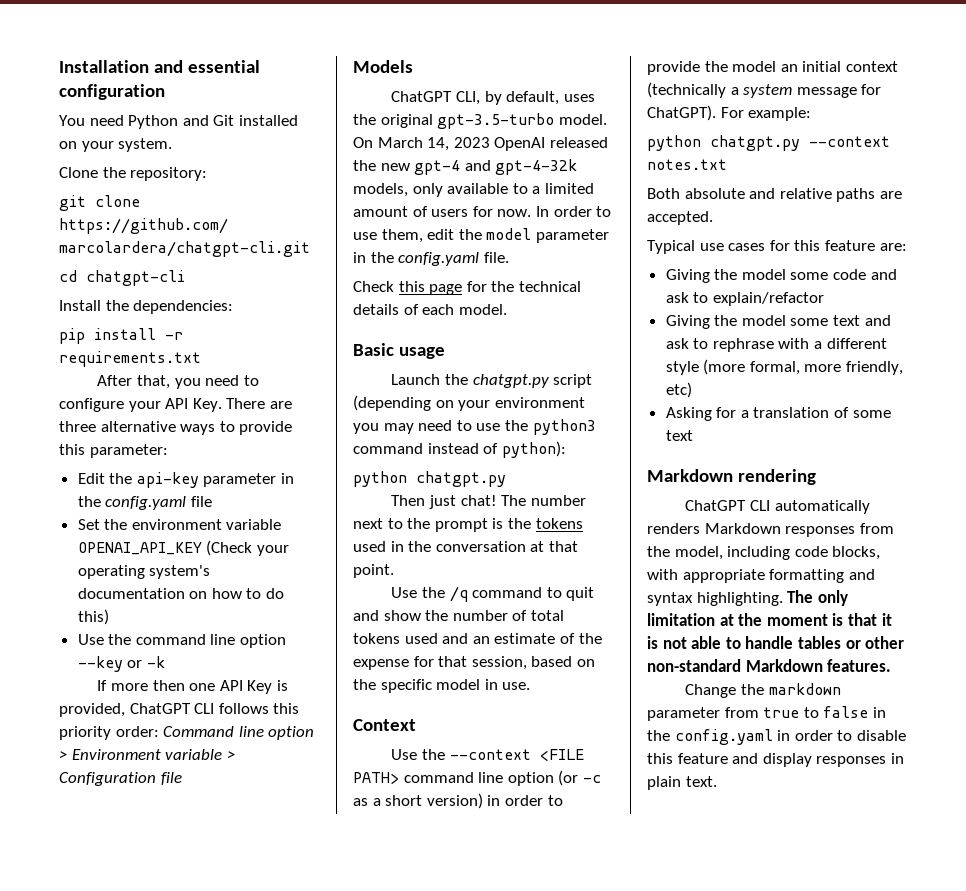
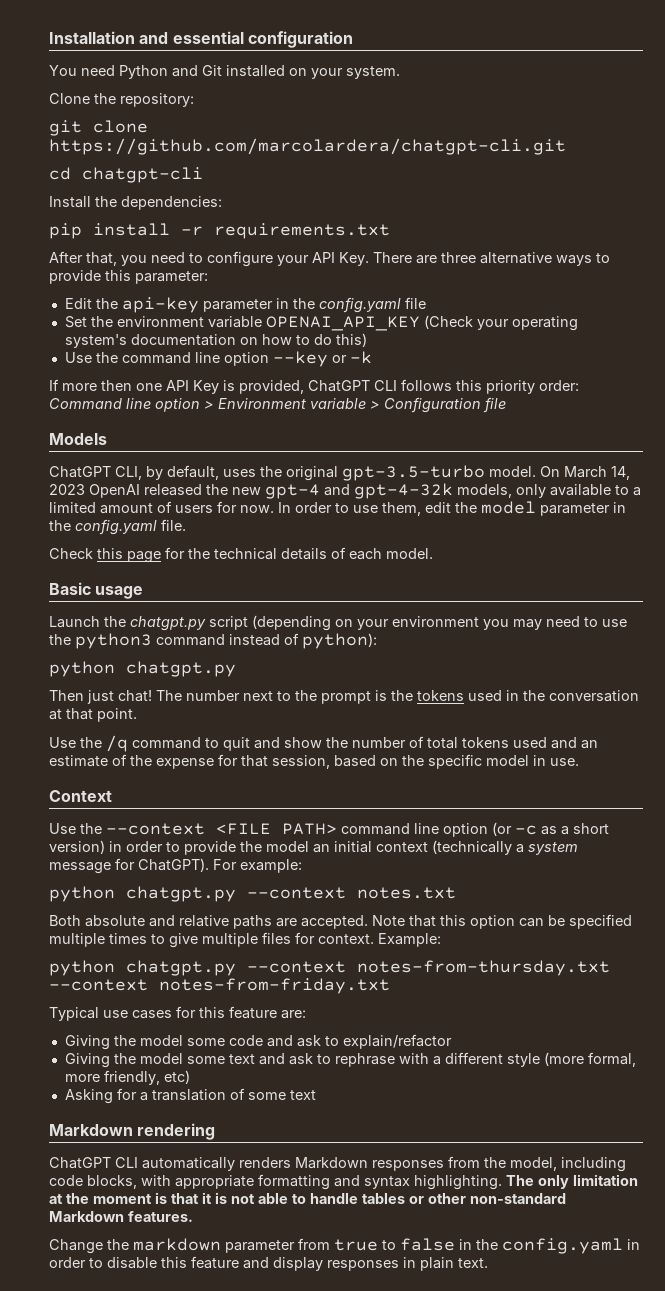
(713, 218) none -> [372,914,632,929] [49,932,441,948] [49,960,610,976] [49,978,390,994] Note that this option can be specified multiple times to give multiple files for context. Example: // python chatgpt.py --context notes-from-thursday.txt --context notes-from-friday.txt

